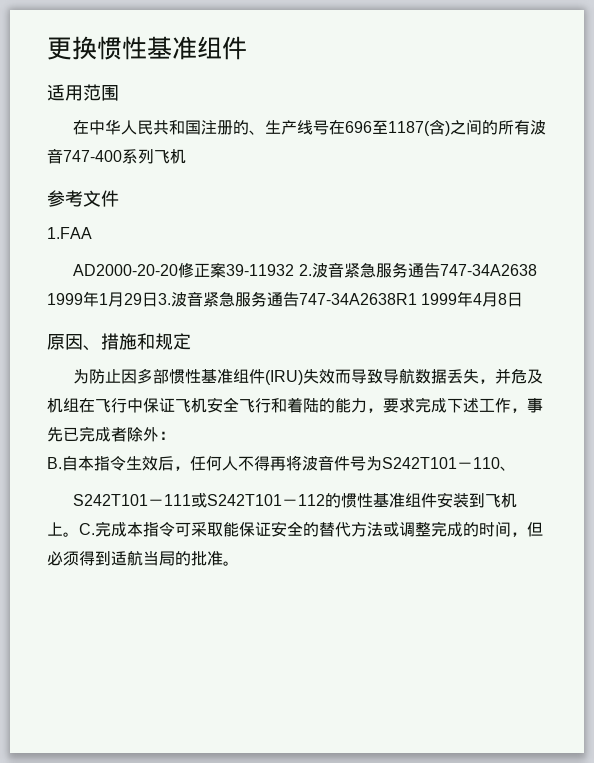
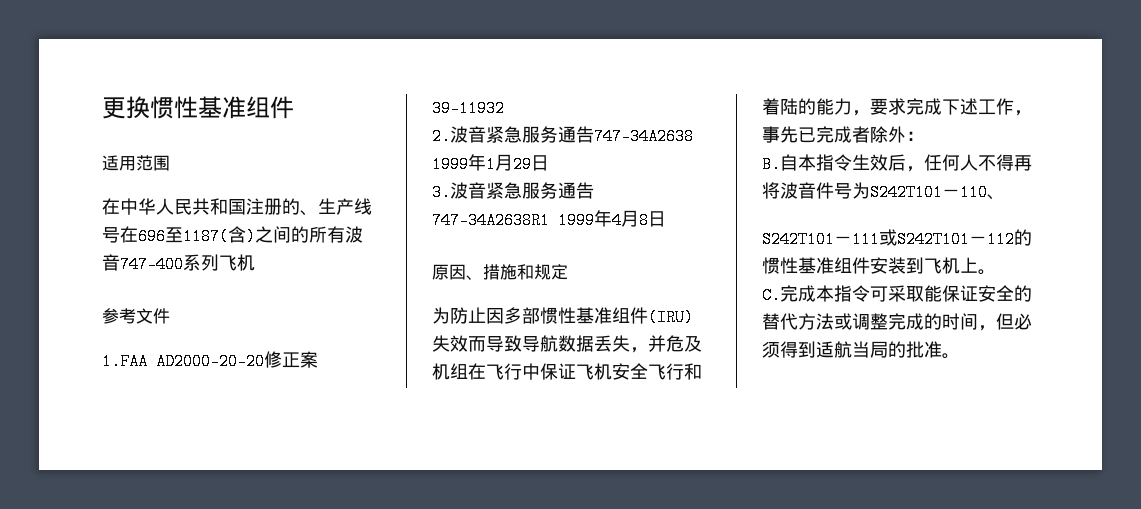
(92, 233) // -> (148, 361) none
(295, 270) none -> (505, 108) //
(158, 299) none -> (549, 163) //
(79, 534) none -> (996, 272) //

